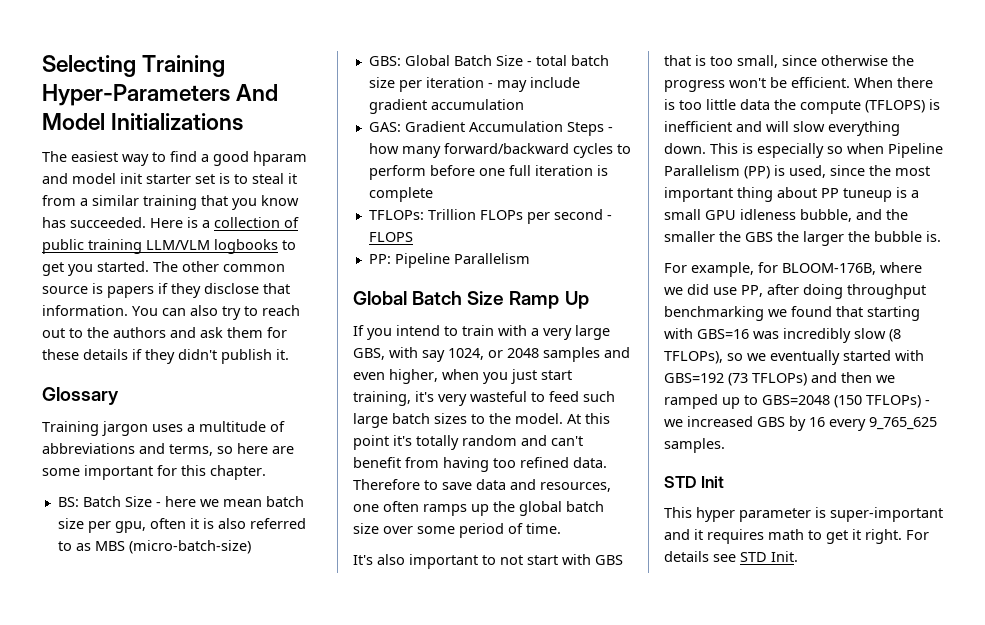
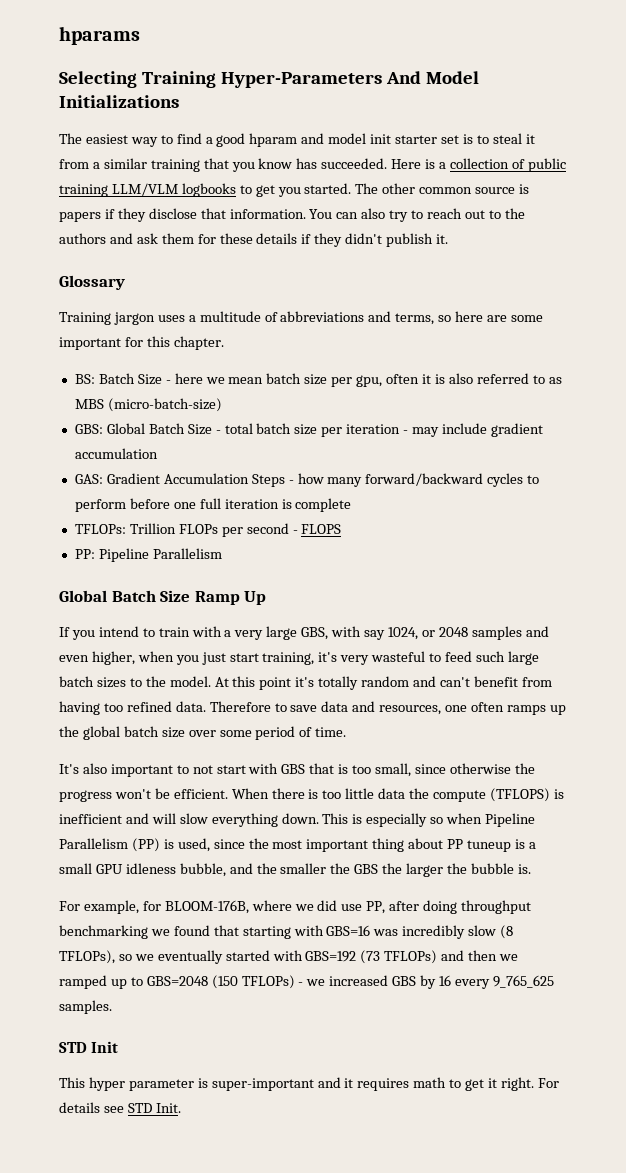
(42, 66) none -> [59,26,140,45] hparams //

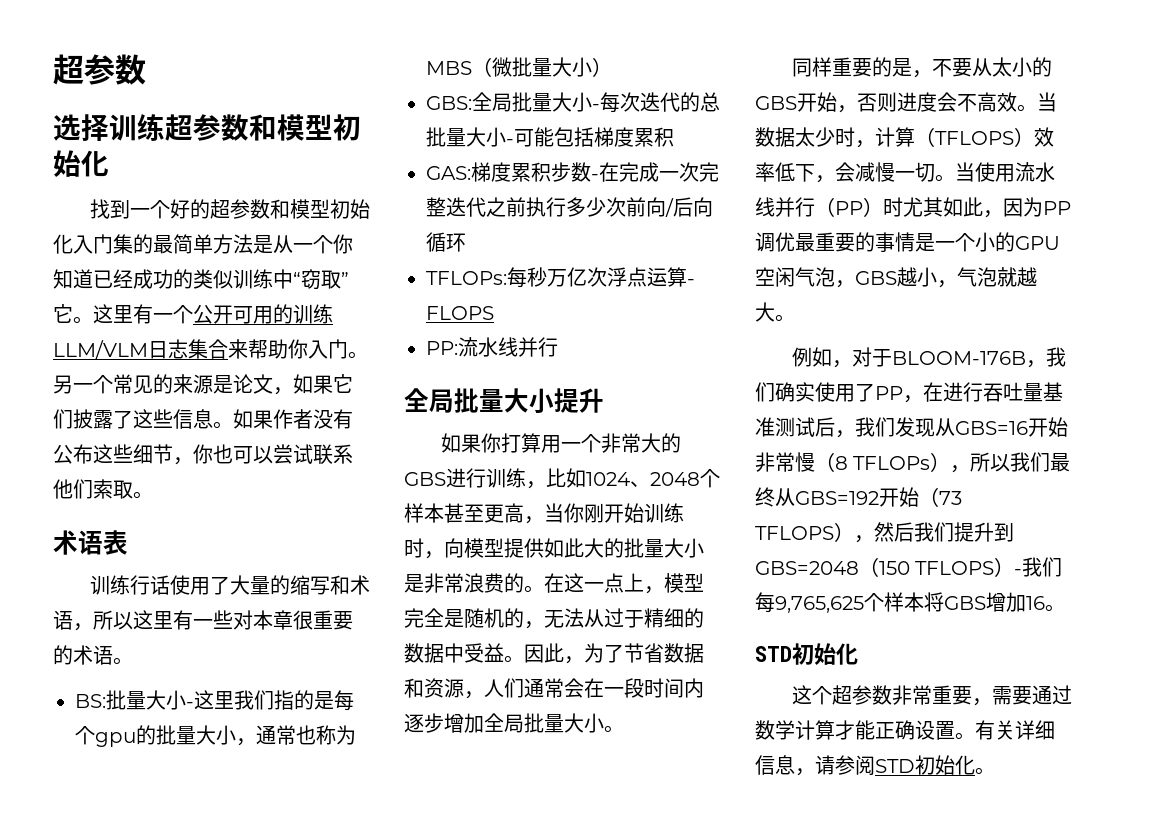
[59,26,140,45] [59,71,479,88] [59,95,179,108] [59,133,535,147] [59,158,566,172] [59,183,530,197] [59,208,525,222] [59,233,449,247] [59,275,125,290] [59,311,543,325] [59,336,224,350] [74,373,562,387] [74,398,222,412] [74,423,543,437] [74,448,158,459] [74,473,540,487] [74,498,352,512] [74,523,342,537] [74,548,222,562] [59,590,267,605] [59,626,549,640] [59,651,539,665] [59,676,552,690] [59,701,566,715] [59,726,347,740] [59,763,535,777] [59,788,564,802] [59,813,536,827] [59,838,536,852] [59,863,531,877] [59,900,532,914] [59,925,514,939] [59,950,519,964] [59,975,554,989] [59,1000,112,1014] [59,1041,119,1053] [59,1077,559,1091] [59,1102,181,1113] hparams // Selecting Training Hyper-Parameters And Model Initializations // The easiest way to find a good hparam and model init starter set is to steal it from a similar training that you know has succeeded. Here is a collection of public training LLM/VLM logbooks to get you started. The other common source is papers if they disclose that information. You can also try to reach out to the authors and ask them for these details if they didn't publish it. // Glossary // Training jargon uses a multitude of abbreviations and terms, so here are some important for this chapter. // BS: Batch Size - here we mean batch size per gpu, often it is also referred to as MBS (micro-batch-size) // GBS: Global Batch Size - total batch size per iteration - may include gradient accumulation // GAS: Gradient Accumulation Steps - how many forward/backward cycles to perform before one full iteration is complete // TFLOPs: Trillion FLOPs per second - FLOPS // PP: Pipeline Parallelism // Global Batch Size Ramp Up // If you intend to train with a very large GBS, with say 1024, or 2048 samples and even higher, when you just start training, it's very wasteful to feed such large batch sizes to the model. At this point it's totally random and can't benefit from having too refined data. Therefore to save data and resources, one often ramps up the global batch size over some period of time. // It's also important to not start with GBS that is too small, since otherwise the progress won't be efficient. When there is too little data the compute (TFLOPS) is inefficient and will slow everything down. This is especially so when Pipeline Parallelism (PP) is used, since the most important thing about PP tuneup is a small GPU idleness bubble, and the smaller the GBS the larger the bubble is. // For example, for BLOOM-176B, where we did use PP, after doing throughput benchmarking we found that starting with GBS=16 was incredibly slow (8 TFLOPs), so we eventually started with GBS=192 (73 TFLOPs) and then we ramped up to GBS=2048 (150 TFLOPs) - we increased GBS by 16 every 9_765_625 samples. // STD Init // This hyper parameter is super-important and it requires math to get it right. For details see STD Init. -> [53,54,146,85] [53,114,361,141] [53,150,109,177] [89,199,370,219] [53,234,353,254] [53,269,349,290] [53,304,333,324] [53,339,368,359] [53,374,353,395] [53,409,353,429] [53,444,353,465] [53,479,153,499] [53,530,128,555] [89,575,370,595] [53,610,353,631] [53,645,133,665] [75,690,354,711] [75,725,356,747] [426,57,612,77] [426,92,720,113] [426,127,674,147] [426,162,719,182] [426,197,713,217] [426,232,466,252] [426,267,695,288] [426,306,494,320] [426,337,558,357] [404,388,604,414] [440,433,681,453] [404,468,720,489] [404,503,684,524] [404,538,704,559] [404,573,704,594] [404,608,704,629] [404,643,704,664] [404,678,704,699] [404,713,624,733] [791,57,1052,78] [755,92,1057,113] [755,127,1054,148] [755,162,1055,183] [755,197,1071,218] [755,232,1060,252] [755,267,1037,288] [755,302,795,322] [791,347,1066,368] [755,382,1063,403] [755,417,1068,438] [755,452,1071,473] [755,487,962,507] [755,522,1014,543] [755,557,1063,577] [755,592,1065,613] [755,643,858,665] [791,685,1072,706] [755,720,1055,740] [755,755,995,776] 超参数 // 选择训练超参数和模型初始化 // 找到一个好的超参数和模型初始化入门集的最简单方法是从一个你知道已经成功的类似训练中“窃取”它。这里有一个公开可用的训练LLM/VLM日志集合来帮助你入门。另一个常见的来源是论文，如果它们披露了这些信息。如果作者没有公布这些细节，你也可以尝试联系他们索取。 // 术语表 // 训练行话使用了大量的缩写和术语，所以这里有一些对本章很重要的术语。 // BS:批量大小-这里我们指的是每个gpu的批量大小，通常也称为MBS（微批量大小） // GBS:全局批量大小-每次迭代的总批量大小-可能包括梯度累积 // GAS:梯度累积步数-在完成一次完整迭代之前执行多少次前向/后向循环 // TFLOPs:每秒万亿次浮点运算- FLOPS // PP:流水线并行 // 全局批量大小提升 // 如果你打算用一个非常大的GBS进行训练，比如1024、2048个样本甚至更高，当你刚开始训练时，向模型提供如此大的批量大小是非常浪费的。在这一点上，模型完全是随机的，无法从过于精细的数据中受益。因此，为了节省数据和资源，人们通常会在一段时间内逐步增加全局批量大小。 // 同样重要的是，不要从太小的GBS开始，否则进度会不高效。当数据太少时，计算（TFLOPS）效率低下，会减慢一切。当使用流水线并行（PP）时尤其如此，因为PP调优最重要的事情是一个小的GPU空闲气泡，GBS越小，气泡就越大。 // 例如，对于BLOOM-176B，我们确实使用了PP，在进行吞吐量基准测试后，我们发现从GBS=16开始非常慢（8 TFLOPs），所以我们最终从GBS=192开始（73 TFLOPS），然后我们提升到GBS=2048（150 TFLOPS）-我们每9,765,625个样本将GBS增加16。 // STD初始化 // 这个超参数非常重要，需要通过数学计算才能正确设置。有关详细信息，请参阅STD初始化。

